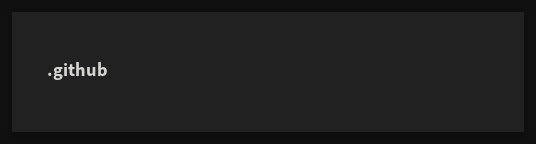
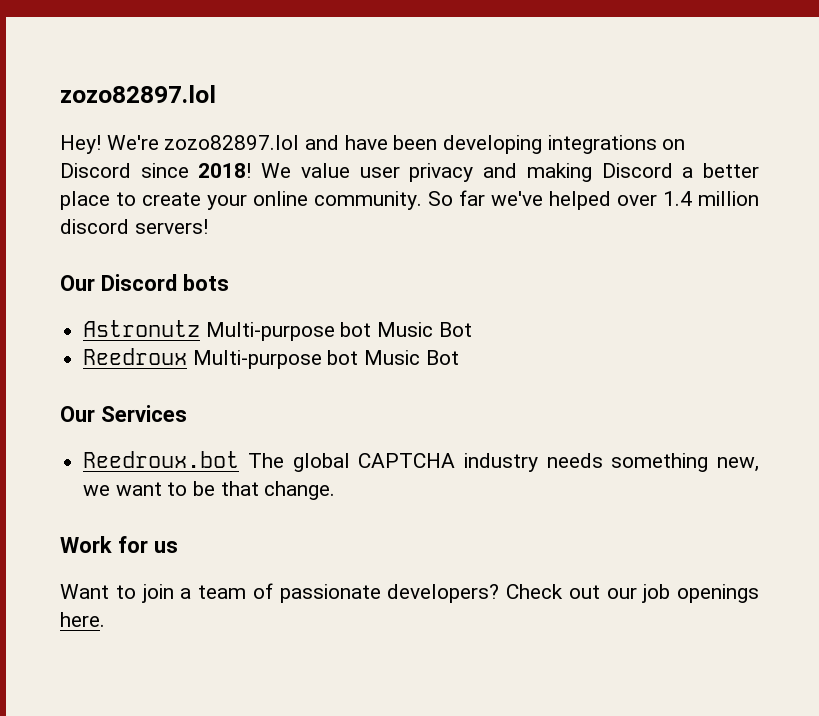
[47,62,108,80] .github -> [60,85,216,103] [60,135,686,154] [60,163,760,182] [60,190,759,210] [60,219,208,234] [60,274,229,291] [83,320,472,341] [83,348,459,369] [60,405,187,422] [83,451,759,472] [83,481,336,500] [60,536,178,553] [60,583,759,603] [60,612,105,627] zozo82897.lol // Hey! We're zozo82897.lol and have been developing integrations on Discord since 2018! We value user privacy and making Discord a better place to create your online community. So far we've helped over 1.4 million discord servers! // Our Discord bots // Astronutz Multi-purpose bot Music Bot // Reedroux Multi-purpose bot Music Bot // Our Services // Reedroux.bot The global CAPTCHA industry needs something new, we want to be that change. // Work for us // Want to join a team of passionate developers? Check out our job openings here.

